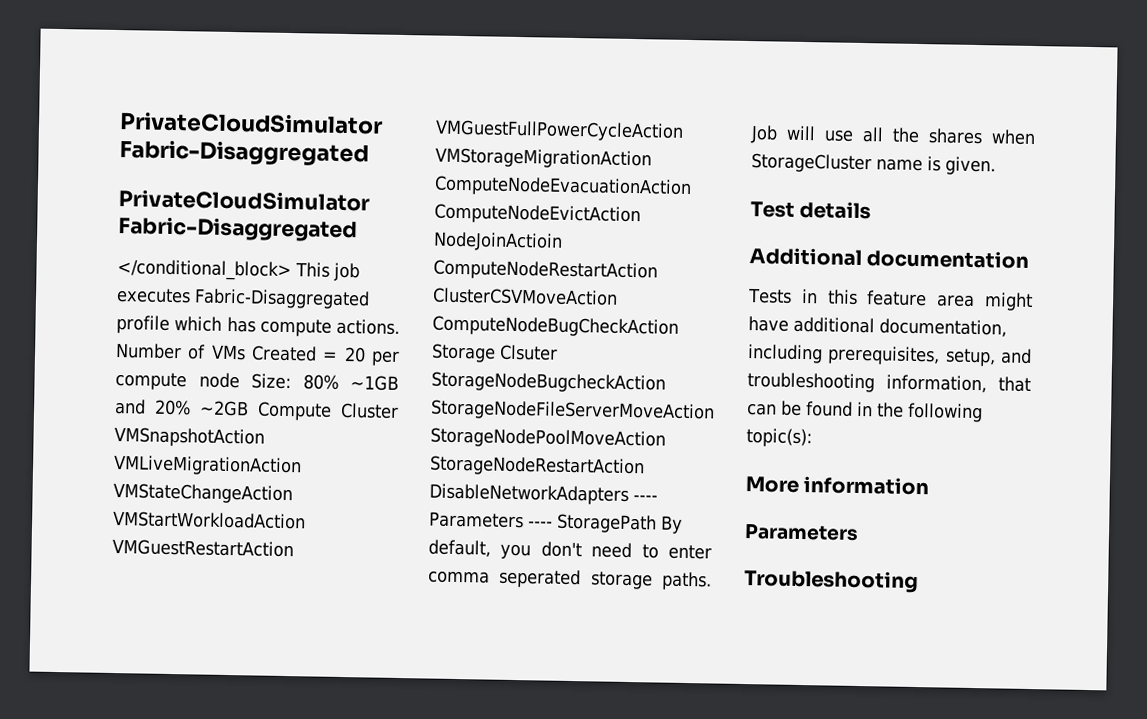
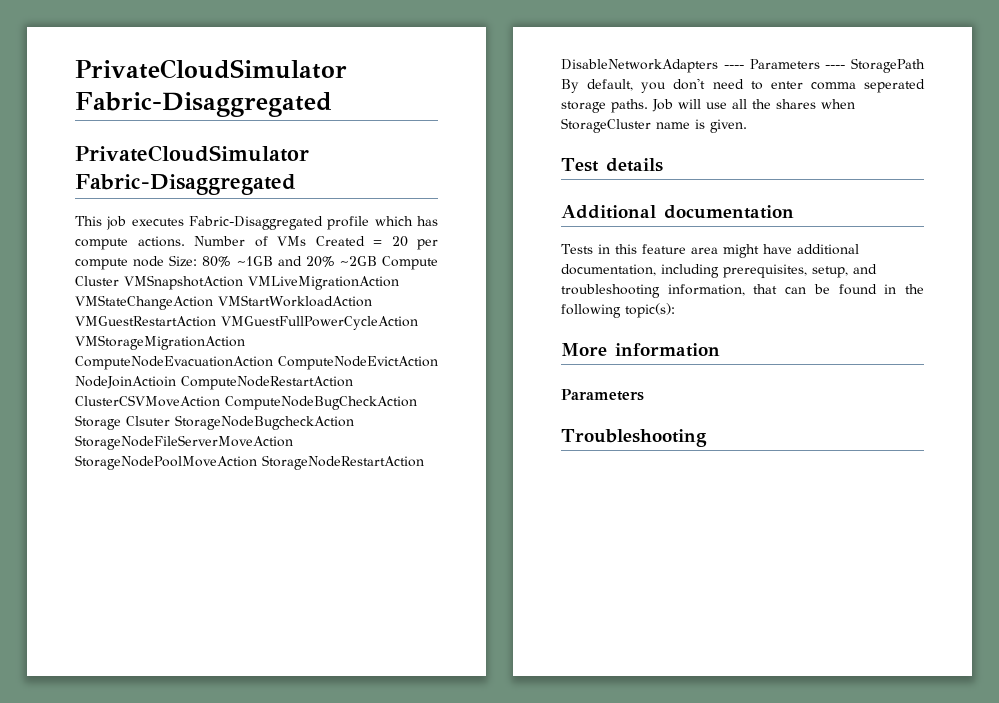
[117,259,292,282] </conditional_block> -> (296, 184) none

